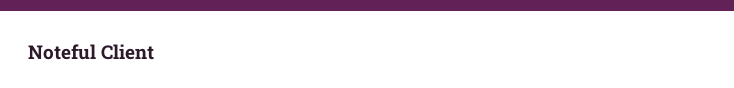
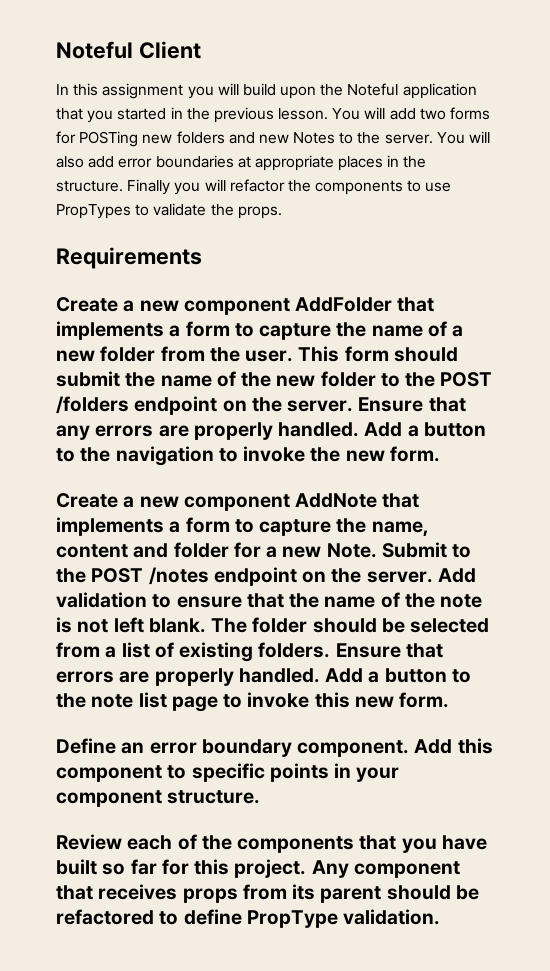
(155, 52) none -> [56,83,477,99] [56,107,491,123] [56,131,491,147] [56,155,427,171] [56,179,452,195] [56,203,282,219] [56,247,202,269] [56,297,435,315] [56,321,464,340] [56,346,458,362] [56,371,493,387] [56,396,466,415] [56,422,486,440] [56,446,440,466] [56,493,420,511] [56,517,429,537] [56,542,472,558] [56,567,476,586] [56,592,483,608] [56,617,490,633] [56,642,443,662] [56,668,471,686] [56,692,450,712] [56,738,493,757] [56,763,400,782] [56,790,261,807] [56,834,487,853] [56,859,460,878] [56,884,479,903] [56,909,441,928] // In this assignment you will build upon the Noteful application that you started in the previous lesson. You will add two forms for POSTing new folders and new Notes to the server. You will also add error boundaries at appropriate places in the structure. Finally you will refactor the components to use PropTypes to validate the props. // Requirements // Create a new component AddFolder that implements a form to capture the name of a new folder from the user. This form should submit the name of the new folder to the POST /folders endpoint on the server. Ensure that any errors are properly handled. Add a button to the navigation to invoke the new form. // Create a new component AddNote that implements a form to capture the name, content and folder for a new Note. Submit to the POST /notes endpoint on the server. Add validation to ensure that the name of the note is not left blank. The folder should be selected from a list of existing folders. Ensure that errors are properly handled. Add a button to the note list page to invoke this new form. // Define an error boundary component. Add this component to specific points in your component structure. // Review each of the components that you have built so far for this project. Any component that receives props from its parent should be refactored to define PropType validation.

